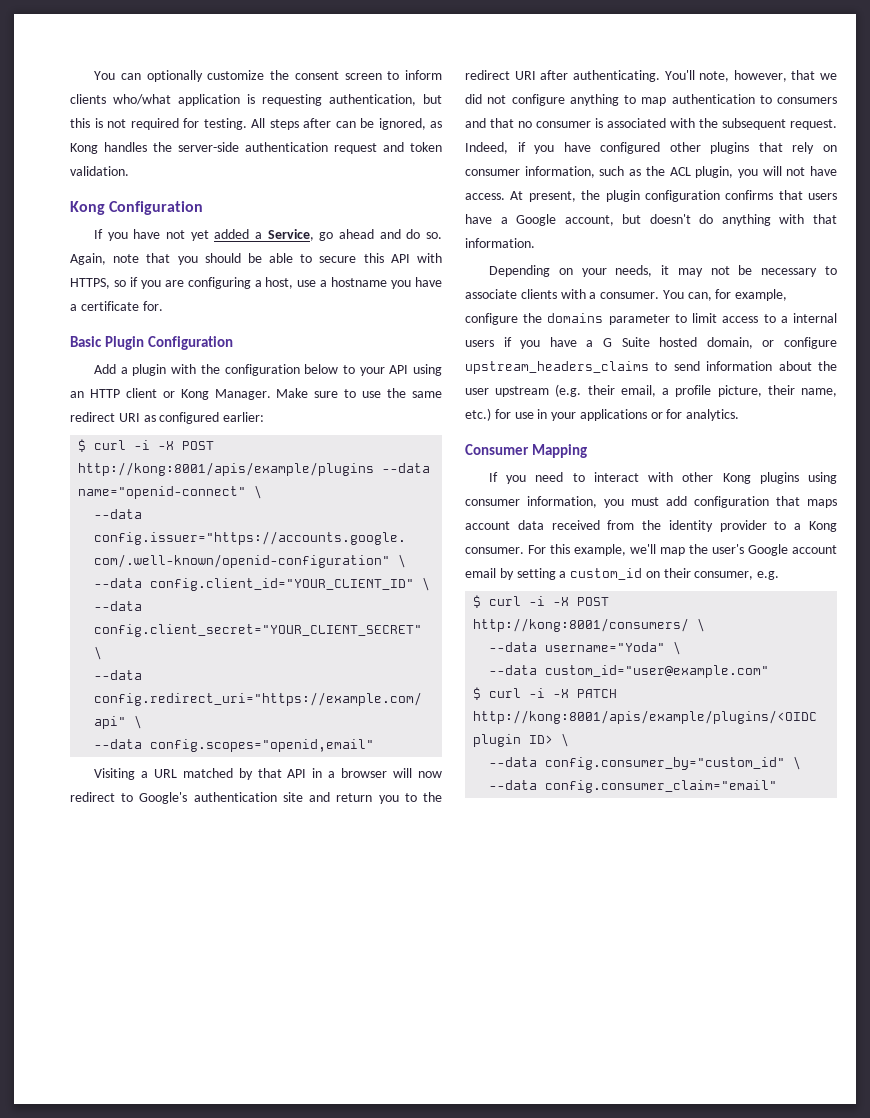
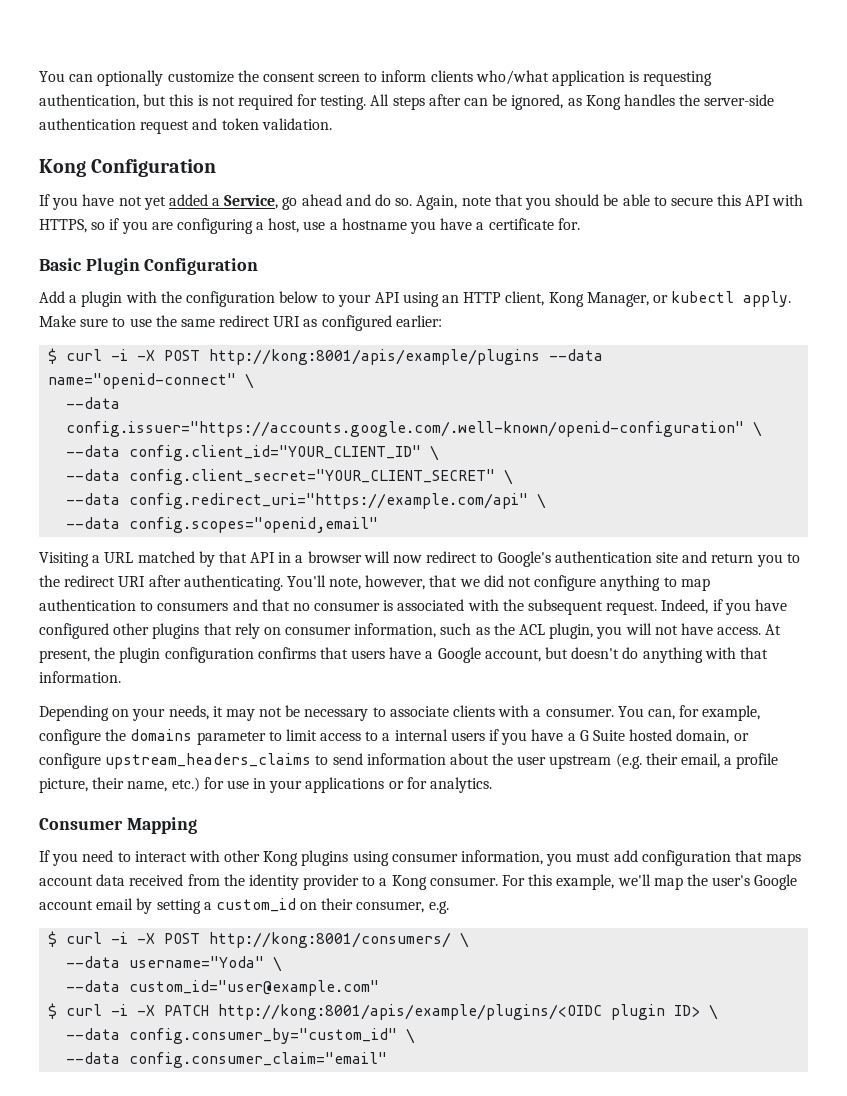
[125,388,271,400] client or Kong Manager. -> [505,291,792,307] client, Kong Manager, or kubectl apply.

